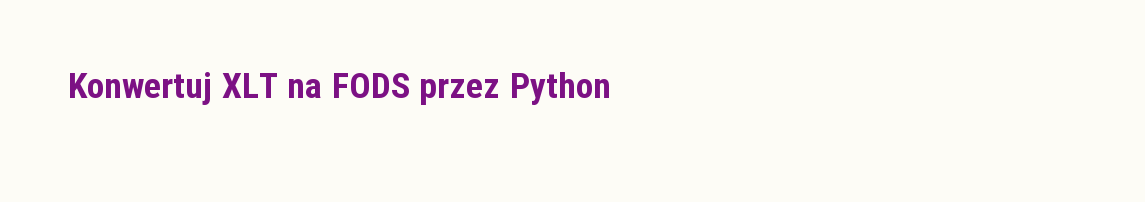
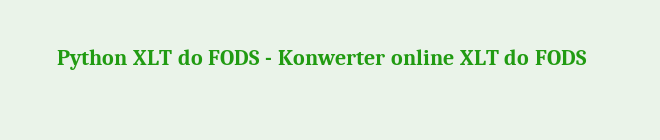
[68,72,611,105] Konwertuj XLT na FODS przez Python -> [57,49,588,70] Python XLT do FODS - Konwerter online XLT do FODS

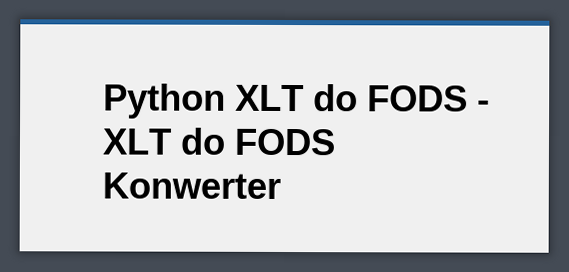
[278,49,588,65] Konwerter online XLT do FODS -> [102,127,336,156] [102,172,281,199] XLT do FODS Konwerter

